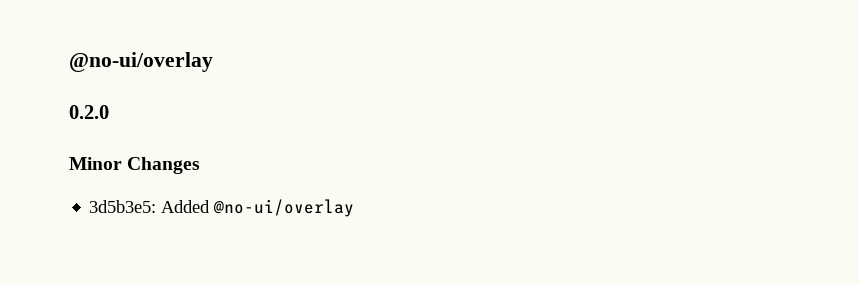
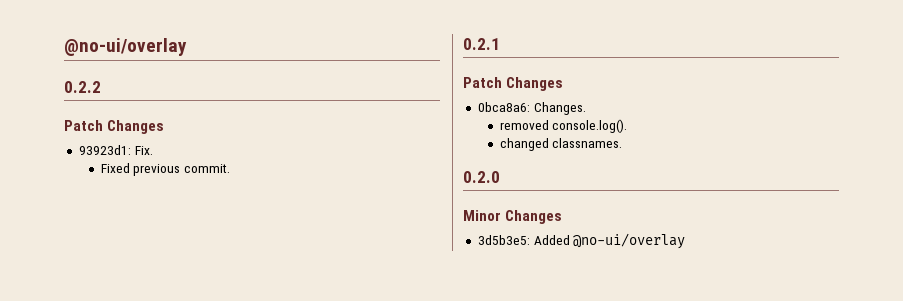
[69,52,213,72] @no-ui/overlay -> [64,38,187,56] [64,81,101,93] [64,120,165,134] [78,145,153,155] [100,163,231,176] [463,38,500,50] [463,77,564,91] [477,102,586,115] [499,119,628,133] [499,138,623,151] @no-ui/overlay // 0.2.2 // Patch Changes // 93923d1: Fix. // Fixed previous commit. // 0.2.1 // Patch Changes // 0bca8a6: Changes. // removed console.log(). // changed classnames.

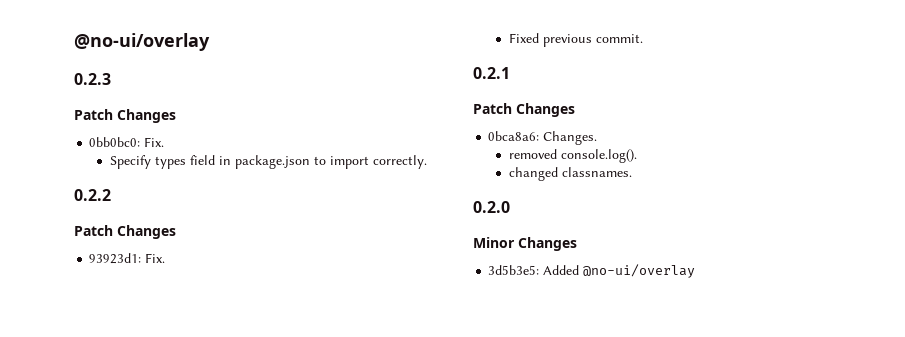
[64,38,187,56] @no-ui/overlay -> [74,33,210,51] [74,73,111,85] [74,109,176,123] [89,137,165,147] [110,155,428,169] @no-ui/overlay // 0.2.3 // Patch Changes // 0bb0bc0: Fix. // Specify types field in package.json to import correctly.

